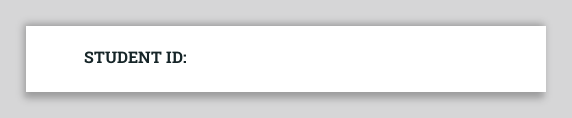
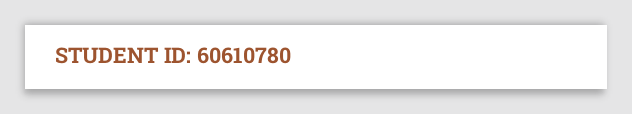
(188, 57) none -> [196,47,291,64] 60610780

